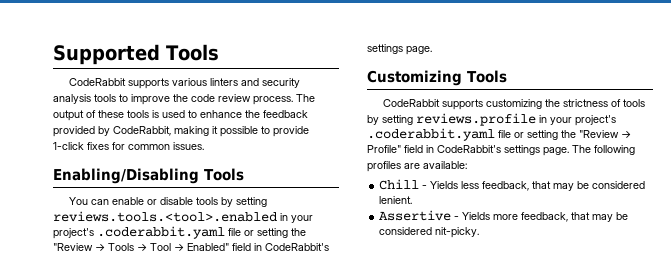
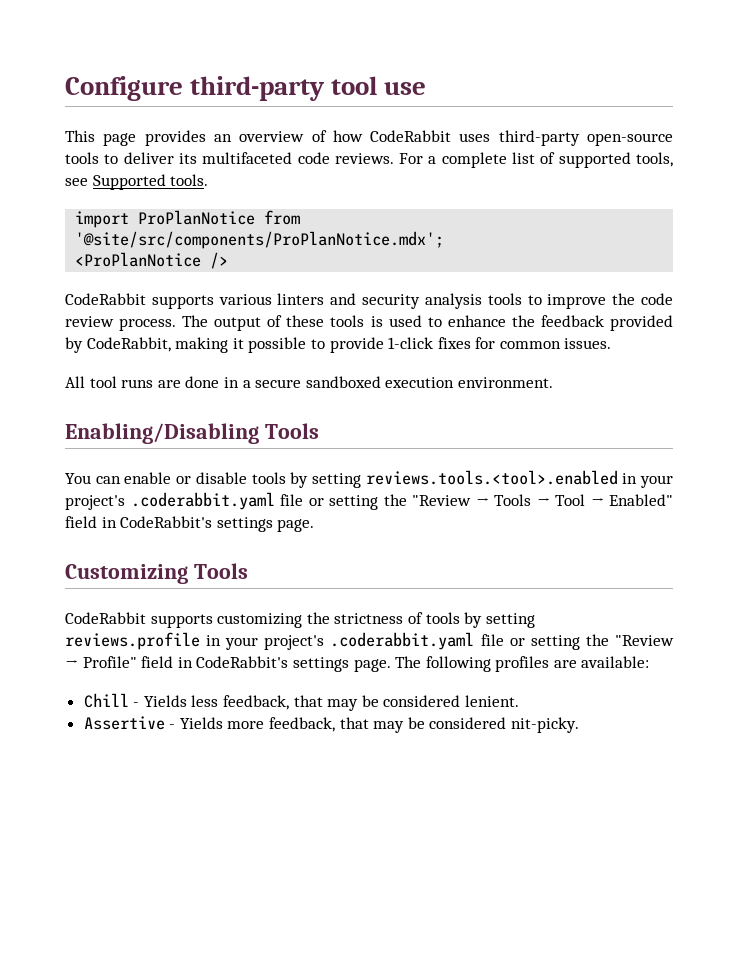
[53,44,219,65] Supported Tools -> [65,76,427,101] [65,130,673,146] [65,152,673,168] [65,174,209,190] [75,210,301,228] [75,231,445,249] [75,252,229,269] Configure third-party tool use // This page provides an overview of how CodeRabbit uses third-party open-source tools to deliver its multifaceted code reviews. For a complete list of supported tools, see Supported tools. // import ProPlanNotice from '@site/src/components/ProPlanNotice.mdx'; // <ProPlanNotice />
(204, 146) none -> [65,376,553,388] // All tool runs are done in a secure sandboxed execution environment.

